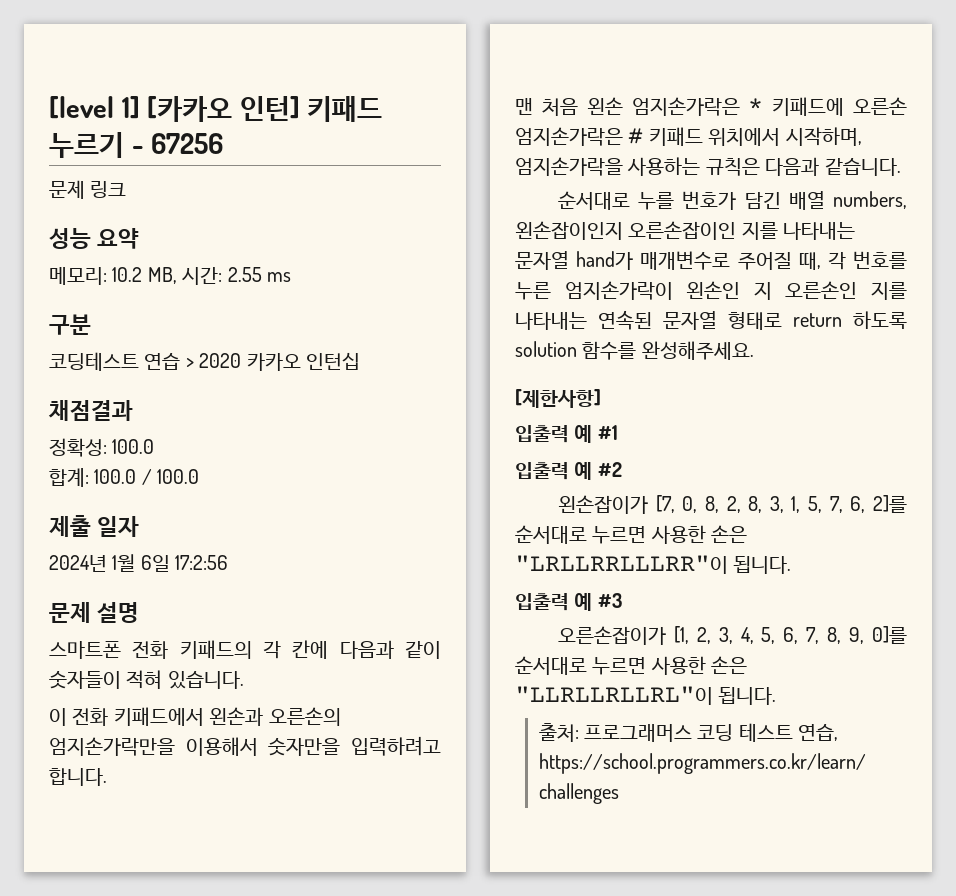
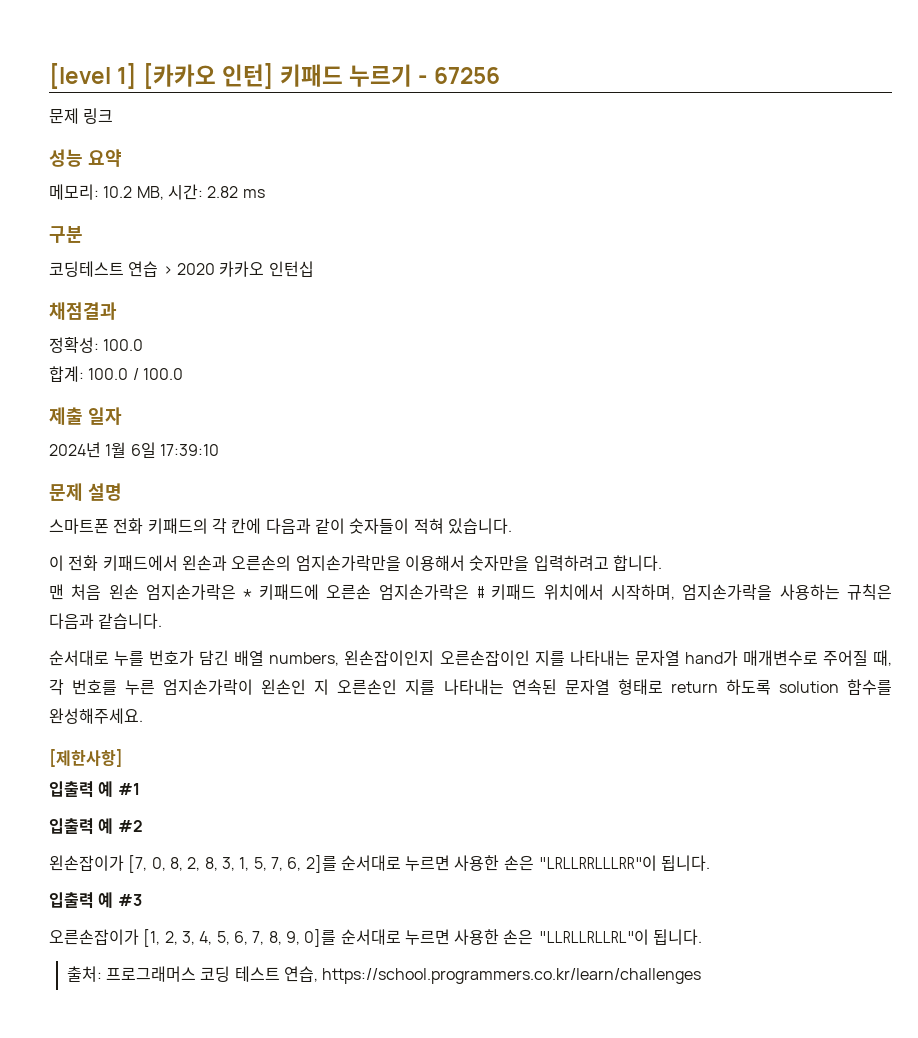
[227,267,262,282] 2.55 -> [207,186,239,198] 2.82
[175,555,229,570] 17:2:56 -> [159,444,219,456] 17:39:10

